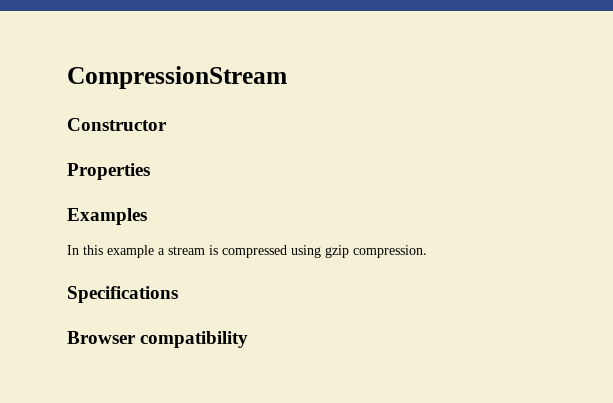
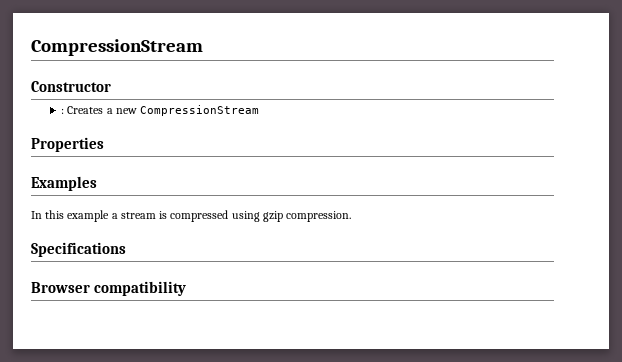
(167, 124) none -> [61,105,260,116] // : Creates a new CompressionStream

